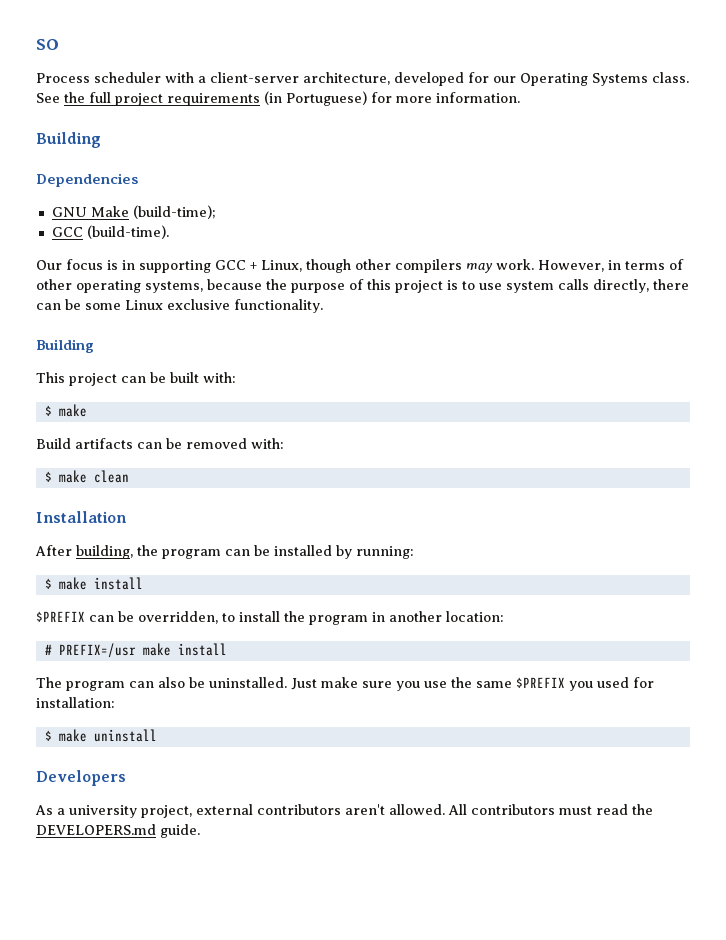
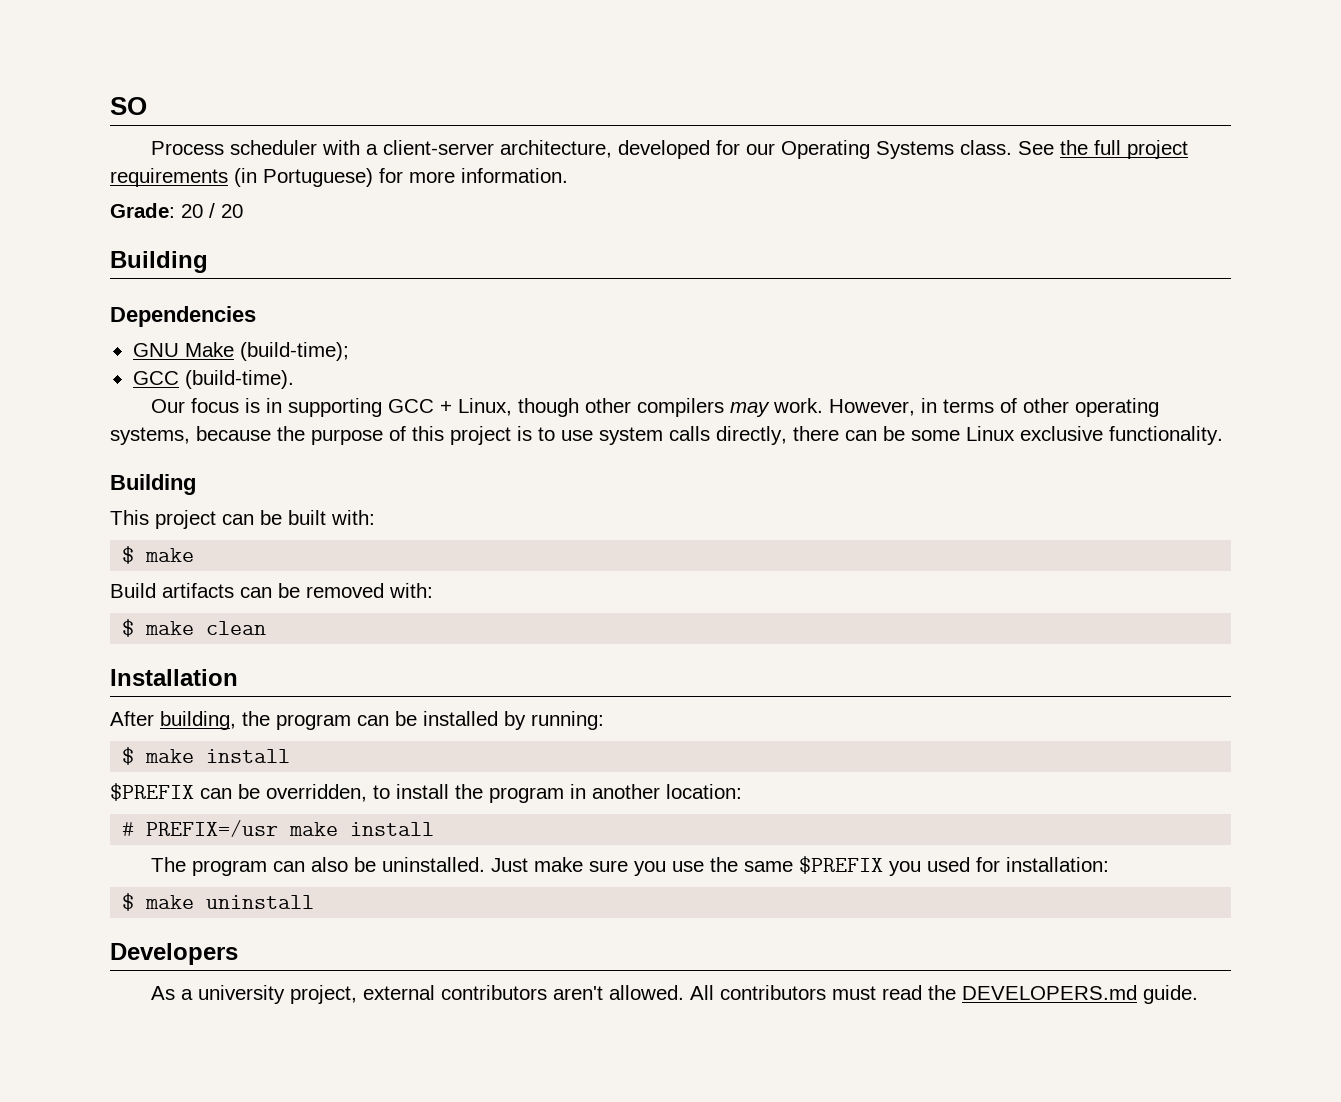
(520, 97) none -> [110,203,243,218] // Grade: 20 / 20

